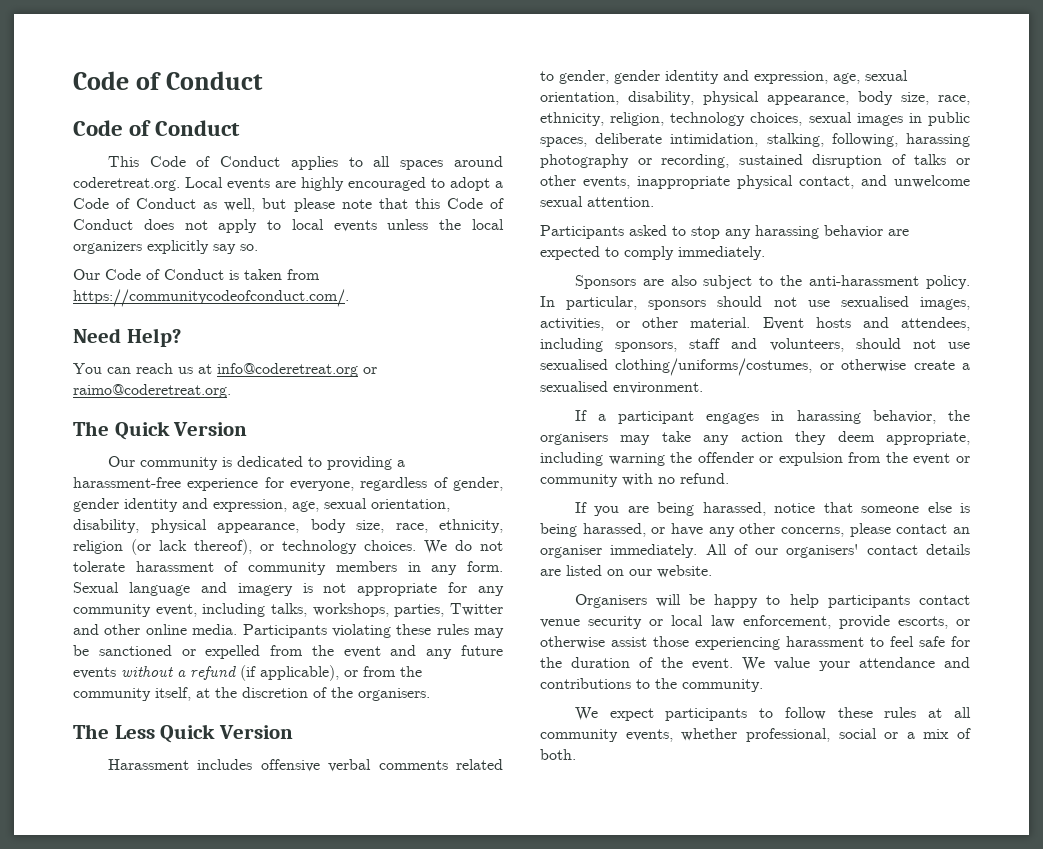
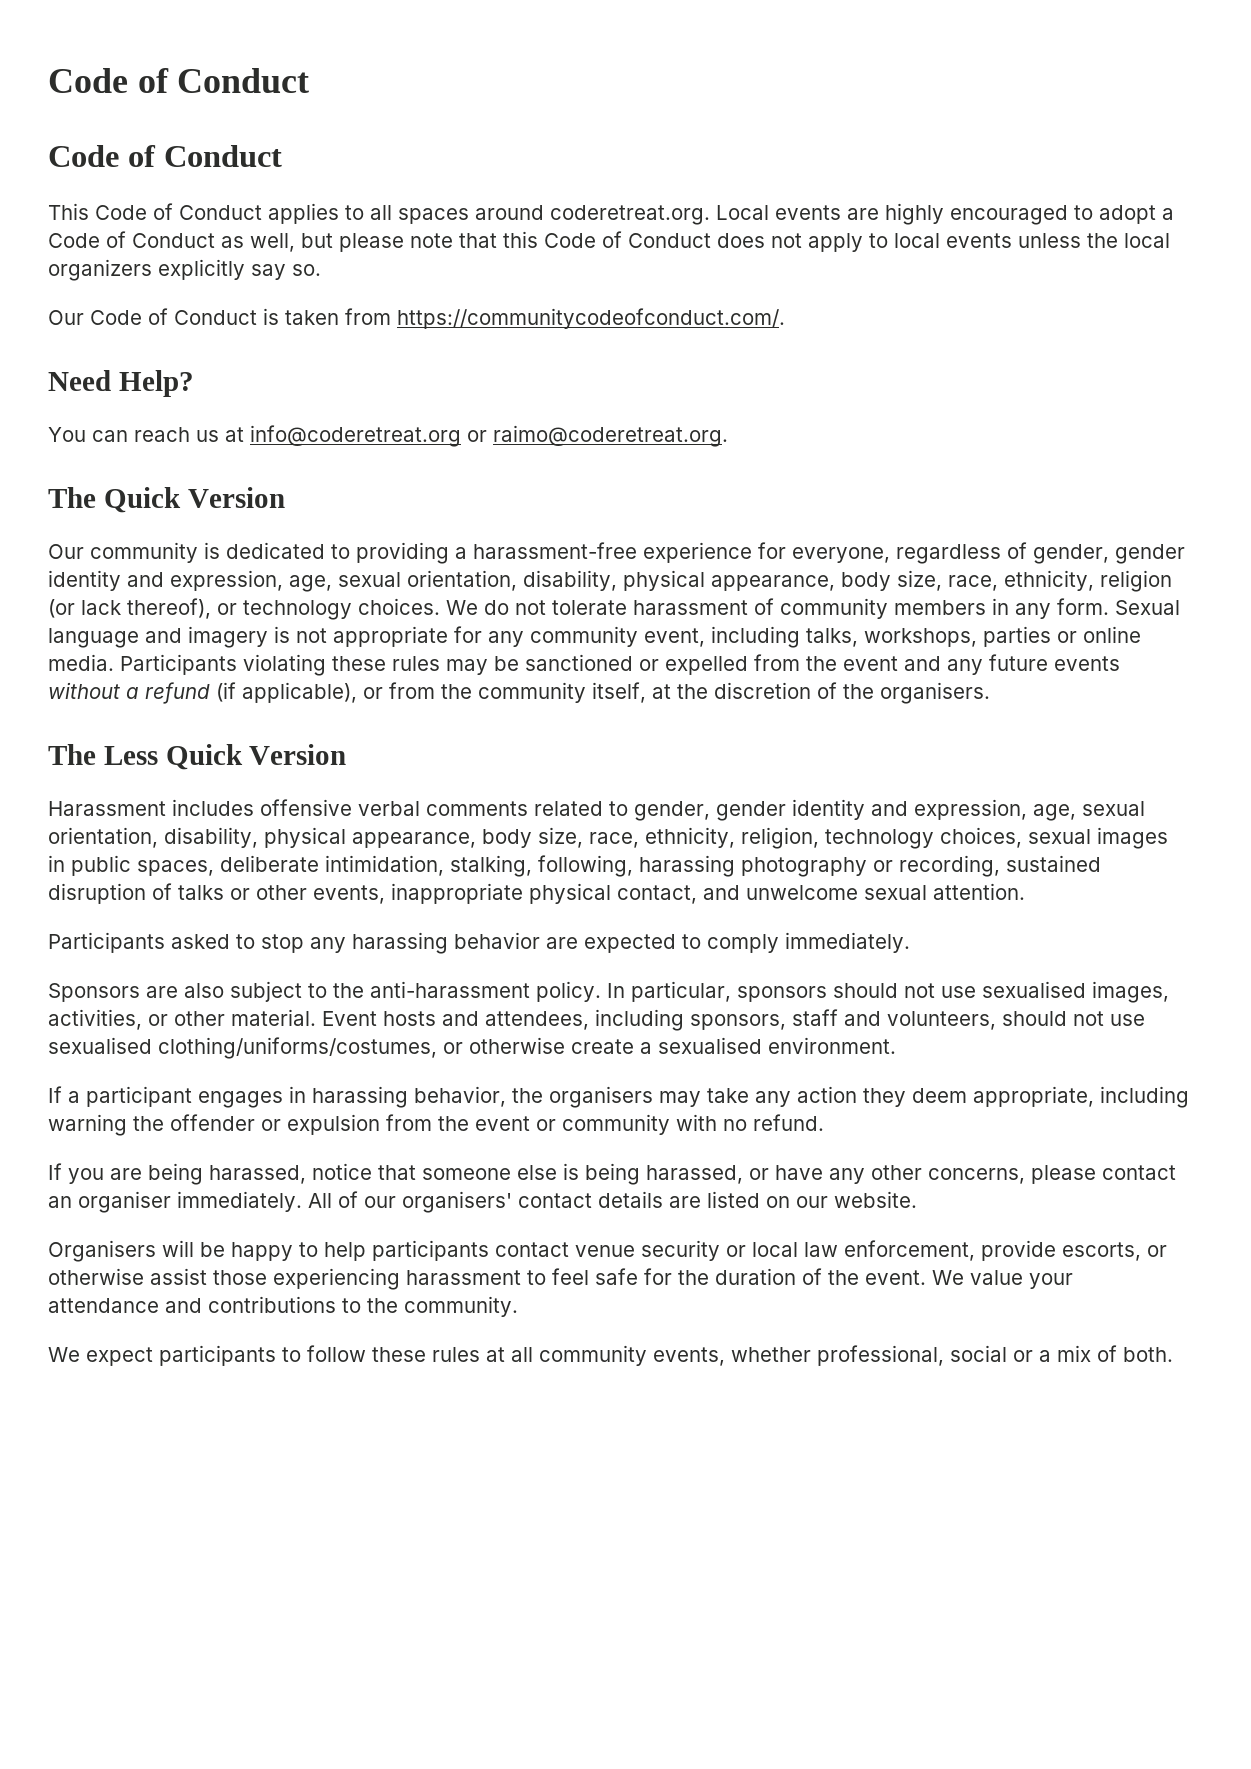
[394,603,503,617] [73,624,141,635] parties, Twitter and other -> [983,626,1077,647] parties or

